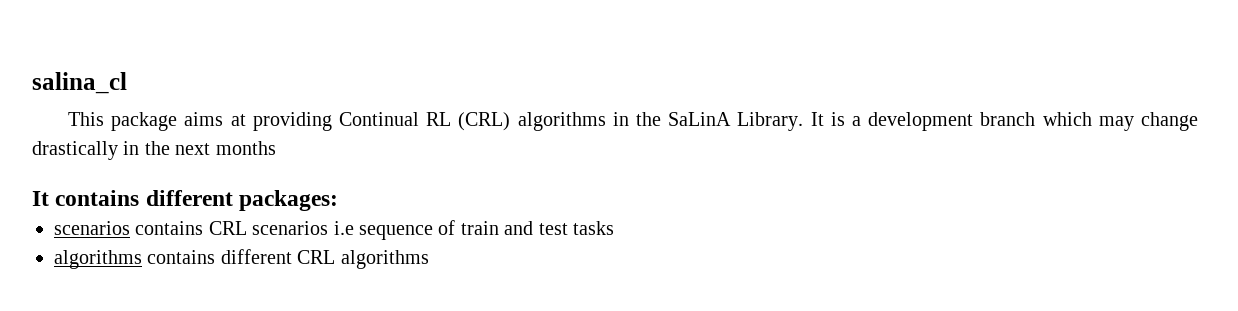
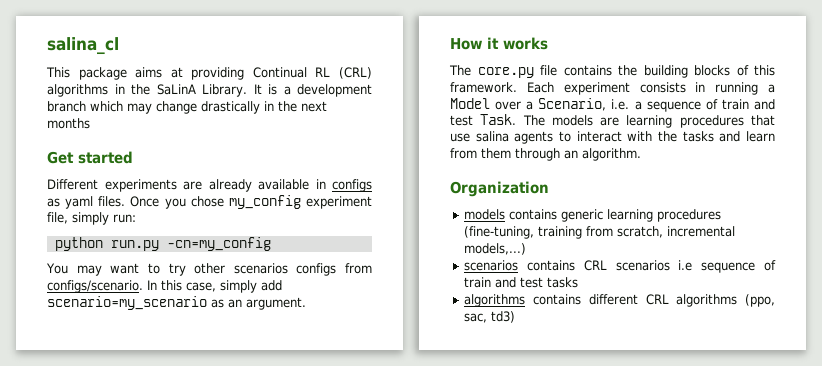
[32,190,339,211] It contains different packages: -> [47,151,133,164] [47,179,372,192] [47,195,372,209] [47,212,136,225] [54,237,271,251] [46,263,372,276] [47,280,282,293] [47,296,306,310] [450,37,548,50] [449,65,775,78] [450,82,775,95] [450,98,775,112] [450,114,775,128] [450,131,775,144] [450,148,641,161] [450,181,549,197] [464,209,722,222] [464,226,736,239] [464,243,527,255] Get started // Different experiments are already available in configs as yaml files. Once you chose my_config experiment file, simply run: // python run.py -cn=my_config // You may want to try other scenarios configs from configs/scenario. In this case, simply add scenario=my_scenario as an argument. // How it works // The core.py file contains the building blocks of this framework. Each experiment consists in running a Model over a Scenario, i.e. a sequence of train and test Task. The models are learning procedures that use salina agents to interact with the tasks and learn from them through an algorithm. // Organization // models contains generic learning procedures (fine-tuning, training from scratch, incremental models,...)
(429, 259) none -> [745,294,775,307] [464,311,516,323] (ppo, sac, td3)

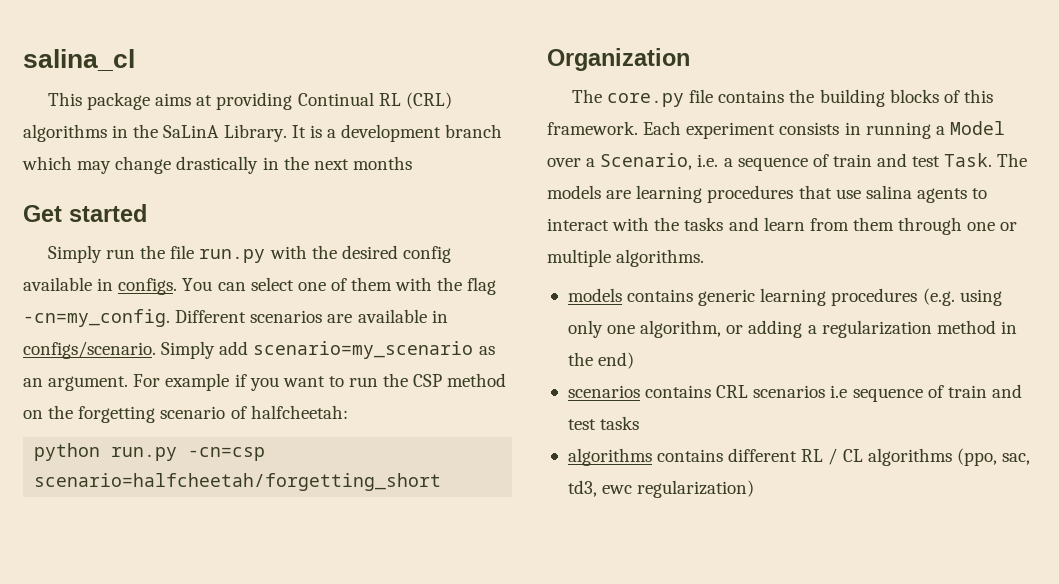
[47,179,372,192] [47,195,372,209] [47,212,136,225] [54,237,271,251] [46,263,372,276] [47,280,257,293] Different experiments are already available in configs as yaml files. Once you chose my_config experiment file, simply run: // python run.py -cn=my_config // You may want to try other scenarios configs from configs/scenario. In this case, simply -> [47,245,451,263] [23,277,497,295] [23,309,448,327] [23,341,216,359] Simply run the file run.py with the desired config available in configs. You can select one of them with the flag -cn=my_config. Different scenarios are available in configs/scenario. Simply
[450,37,548,50] // How it works -> [133,373,507,391] [23,405,348,423] [34,443,266,461] [34,473,442,491] [547,48,690,71] For example if you want to run the CSP method on the forgetting scenario of halfcheetah: // python run.py -cn=csp scenario=halfcheetah/forgetting_short // Organization
[564,148,641,161] [450,181,549,197] an algorithm. // Organization -> [967,222,1018,231] [547,249,705,267] one or multiple algorithms.
[464,226,736,239] [464,243,527,255] (fine-tuning, training from scratch, incremental models,...) -> [922,288,1002,306] [567,320,1017,338] [567,352,635,369] (e.g. using only one algorithm, or adding a regularization method in the end)
[645,294,775,307] [464,311,516,323] CRL algorithms (ppo, sac, td3) -> [801,448,1030,466] [567,480,755,498] RL / CL algorithms (ppo, sac, td3, ewc regularization)

